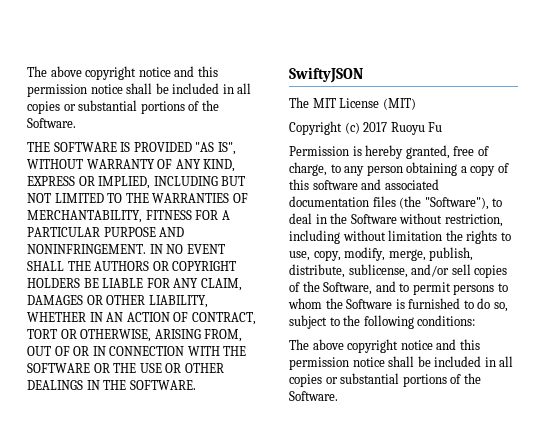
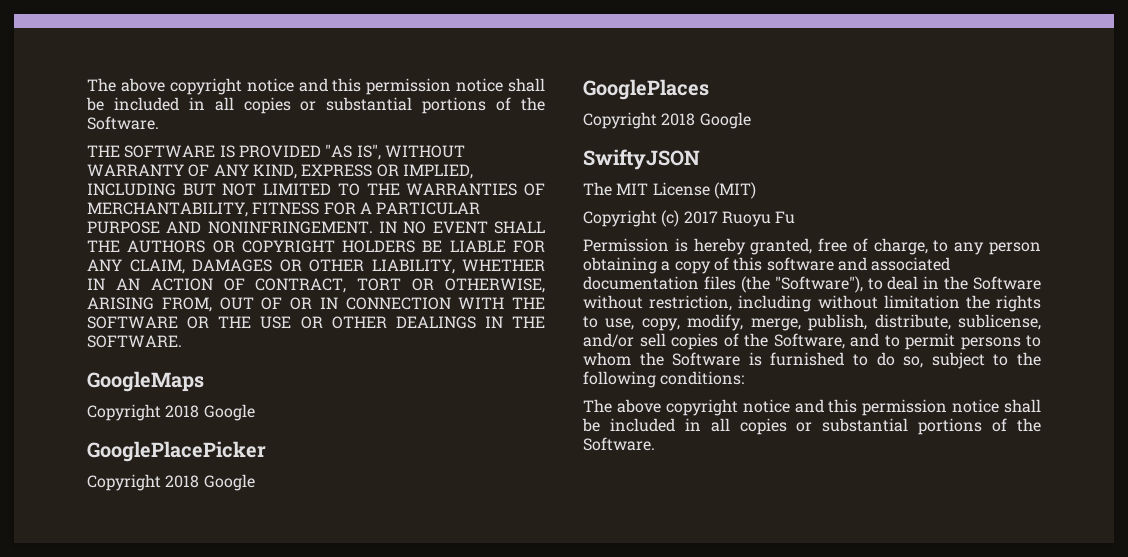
(196, 385) none -> [87,371,204,392] [87,404,255,421] [87,441,266,462] [87,474,255,491] [583,79,709,100] [583,112,751,129] // GoogleMaps // Copyright 2018 Google // GooglePlacePicker // Copyright 2018 Google // GooglePlaces // Copyright 2018 Google

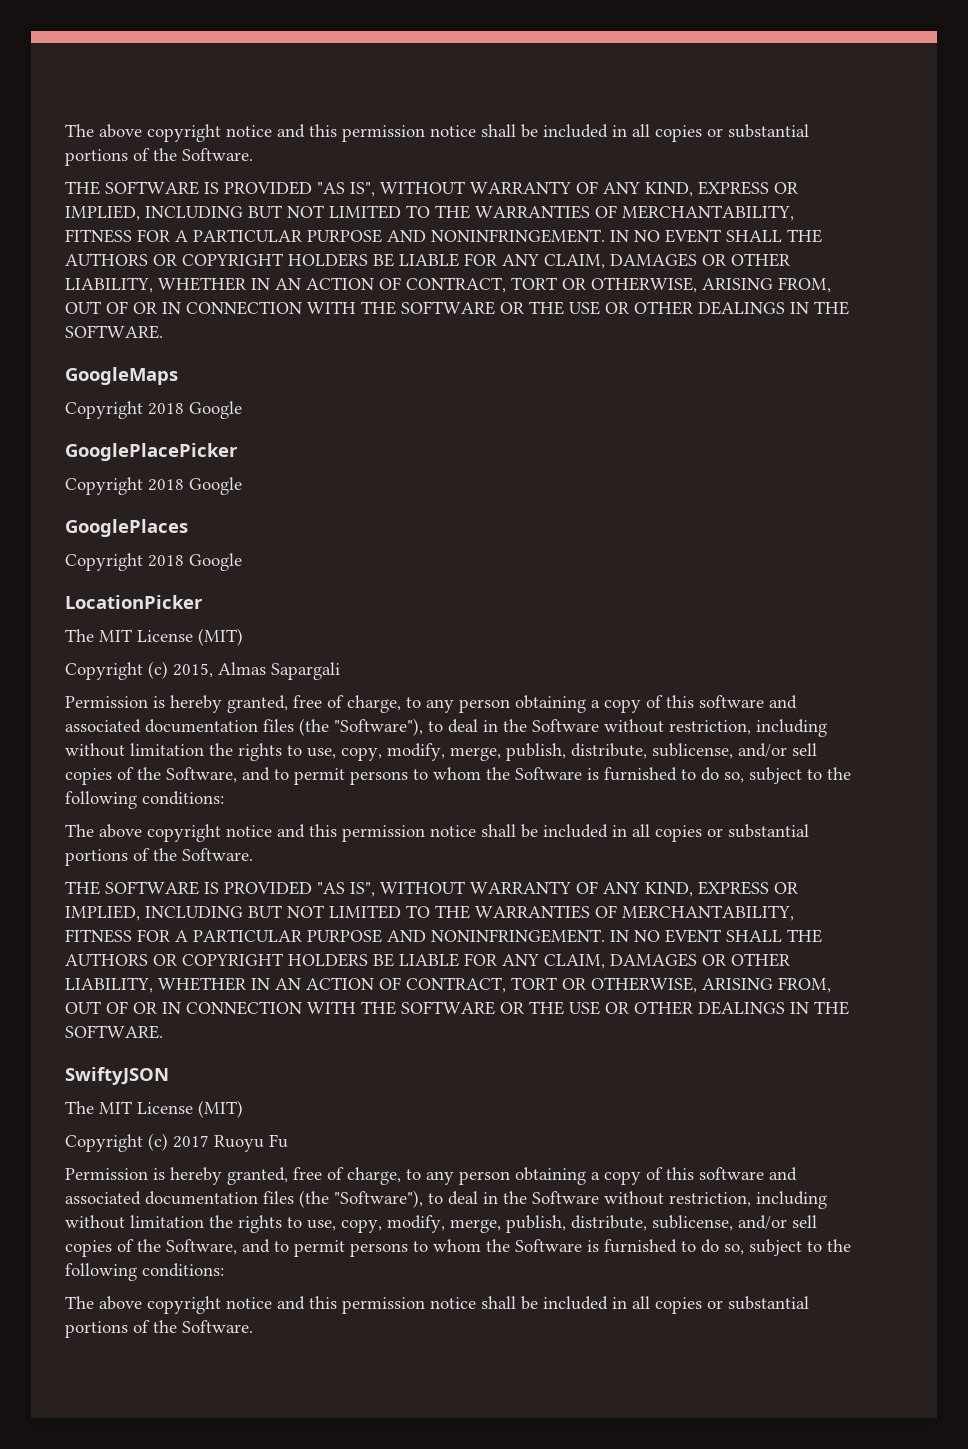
(751, 120) none -> [65,595,203,609] [65,628,243,646] [65,661,340,680] [65,695,797,713] [65,718,827,737] [65,743,817,761] [65,767,851,785] [65,791,224,809] [65,824,809,842] [65,848,253,866] [65,881,798,897] [65,905,794,921] [65,929,822,943] [65,953,790,969] [65,977,831,993] [65,1001,849,1015] [65,1025,163,1039] // LocationPicker // The MIT License (MIT) // Copyright (c) 2015, Almas Sapargali // Permission is hereby granted, free of charge, to any person obtaining a copy of this software and associated documentation files (the "Software"), to deal in the Software without restriction, including without limitation the rights to use, copy, modify, merge, publish, distribute, sublicense, and/or sell copies of the Software, and to permit persons to whom the Software is furnished to do so, subject to the following conditions: // The above copyright notice and this permission notice shall be included in all copies or substantial portions of the Software. // THE SOFTWARE IS PROVIDED "AS IS", WITHOUT WARRANTY OF ANY KIND, EXPRESS OR IMPLIED, INCLUDING BUT NOT LIMITED TO THE WARRANTIES OF MERCHANTABILITY, FITNESS FOR A PARTICULAR PURPOSE AND NONINFRINGEMENT. IN NO EVENT SHALL THE AUTHORS OR COPYRIGHT HOLDERS BE LIABLE FOR ANY CLAIM, DAMAGES OR OTHER LIABILITY, WHETHER IN AN ACTION OF CONTRACT, TORT OR OTHERWISE, ARISING FROM, OUT OF OR IN CONNECTION WITH THE SOFTWARE OR THE USE OR OTHER DEALINGS IN THE SOFTWARE.

